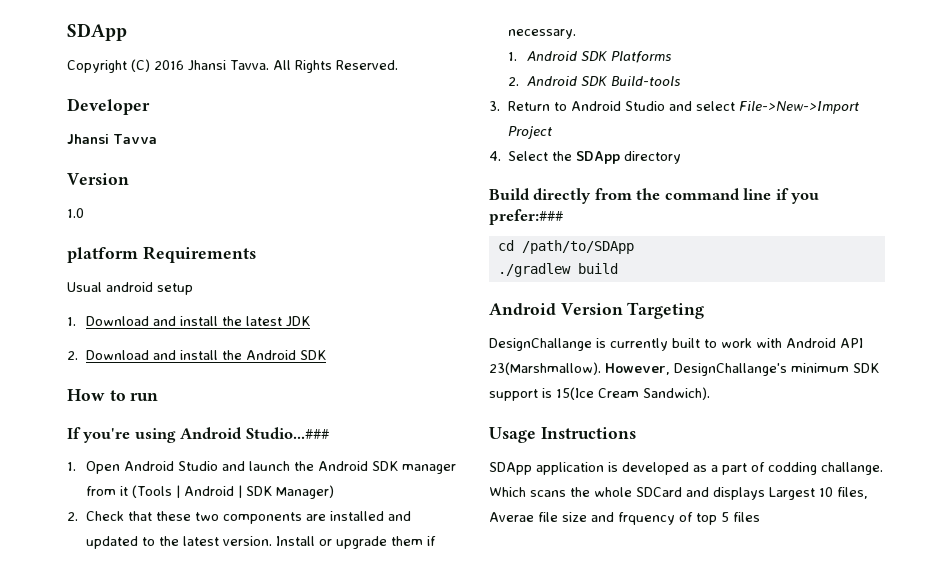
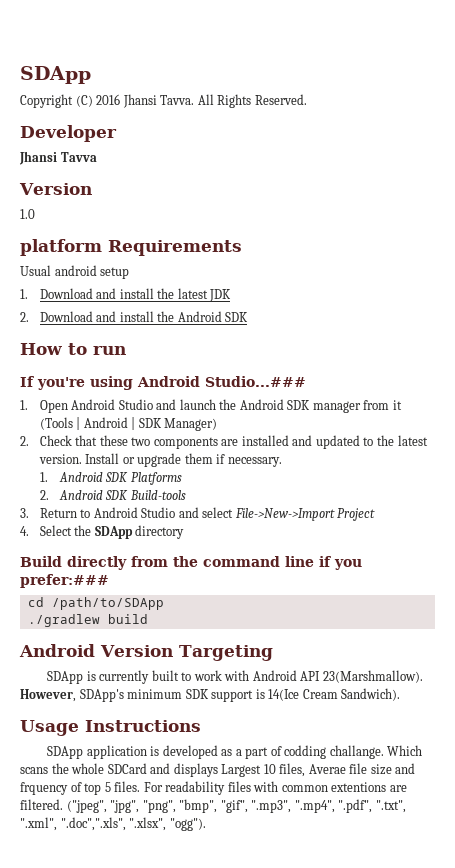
[489,338,592,351] DesignChallange -> [47,671,84,684] SDApp
[674,363,787,376] DesignChallange's -> [79,689,124,702] SDApp's
[556,387,594,400] 15(Ice -> [268,689,300,701] 14(Ice
[733,512,760,522] files -> [114,781,407,795] [20,799,406,813] [20,817,206,831] files. For readability files with common extentions are filtered. ("jpeg", "jpg", "png", "bmp", "gif", ".mp3", ".mp4", ".pdf", ".txt", ".xml", ".doc",".xls", ".xlsx", "ogg").

